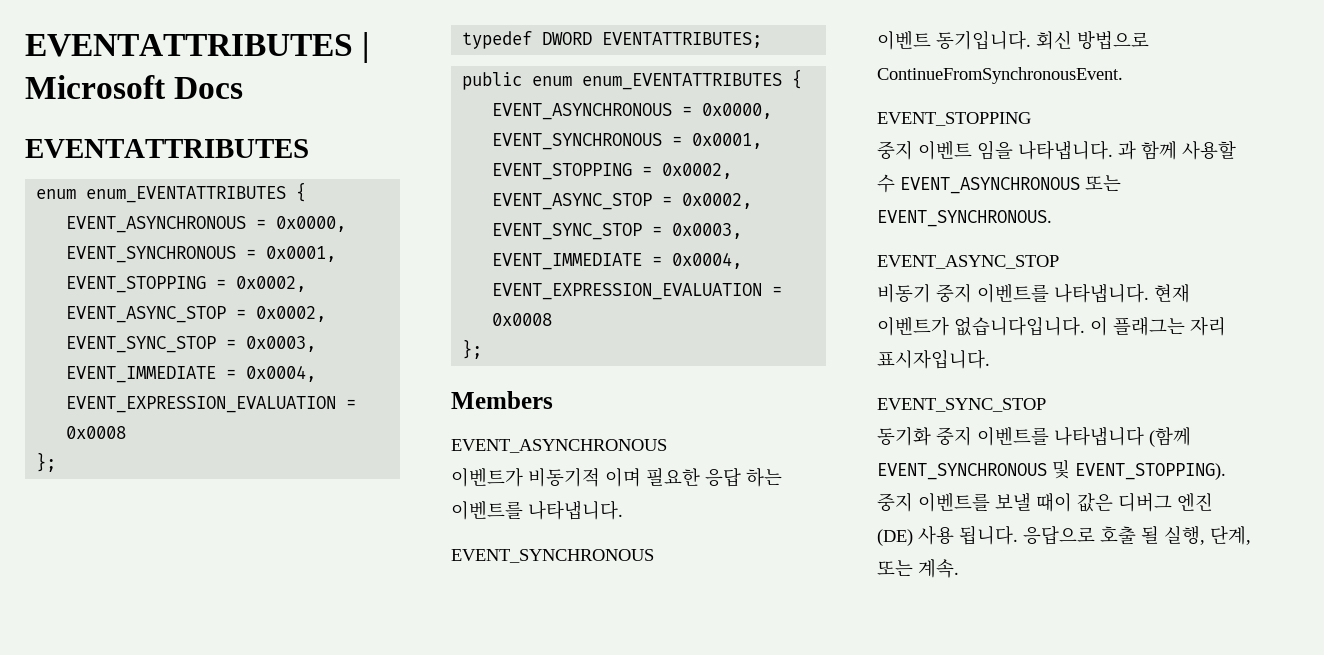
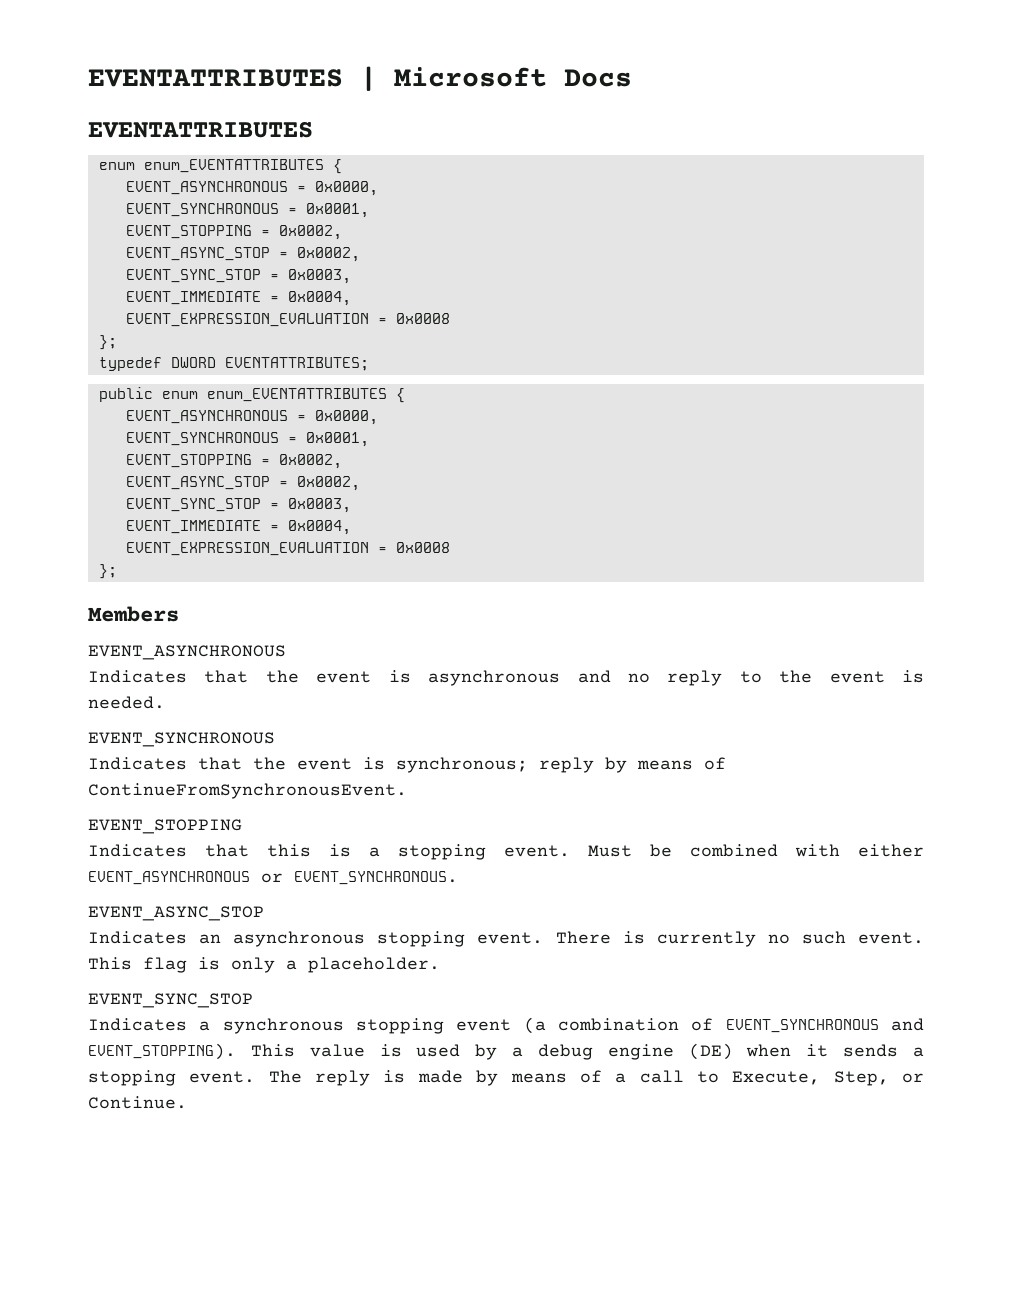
[451,467,782,487] [451,500,623,520] [451,549,654,563] [877,30,1149,50] [877,67,1123,84] [877,112,1031,126] [877,140,1236,160] [877,174,1121,194] [877,210,1052,227] [877,255,1059,269] [877,283,1190,303] [877,316,1226,336] [877,349,990,369] [877,398,1046,412] [877,426,1191,447] [877,460,1226,480] [877,492,1213,512] [877,525,1251,546] [877,559,959,578] 이벤트가 비동기적 이며 필요한 응답 하는 이벤트를 나타냅니다. // EVENT_SYNCHRONOUS // 이벤트 동기입니다. 회신 방법으로 ContinueFromSynchronousEvent. // EVENT_STOPPING // 중지 이벤트 임을 나타냅니다. 과 함께 사용할 수 EVENT_ASYNCHRONOUS 또는 EVENT_SYNCHRONOUS. // EVENT_ASYNC_STOP // 비동기 중지 이벤트를 나타냅니다. 현재 이벤트가 없습니다입니다. 이 플래그는 자리 표시자입니다. // EVENT_SYNC_STOP // 동기화 중지 이벤트를 나타냅니다 (함께 EVENT_SYNCHRONOUS 및 EVENT_STOPPING). 중지 이벤트를 보낼 때이 값은 디버그 엔진 (DE) 사용 됩니다. 응답으로 호출 될 실행, 단계, 또는 계속. -> [88,670,924,686] [88,696,165,709] [88,732,275,747] [88,757,726,773] [88,783,407,799] [88,819,242,834] [88,844,924,860] [88,871,458,885] [88,906,264,921] [88,931,925,947] [88,957,440,973] [88,993,253,1008] [88,1017,925,1034] [88,1043,924,1060] [88,1070,924,1086] [88,1096,187,1109] Indicates that the event is asynchronous and no reply to the event is needed. // EVENT_SYNCHRONOUS // Indicates that the event is synchronous; reply by means of ContinueFromSynchronousEvent. // EVENT_STOPPING // Indicates that this is a stopping event. Must be combined with either EVENT_ASYNCHRONOUS or EVENT_SYNCHRONOUS. // EVENT_ASYNC_STOP // Indicates an asynchronous stopping event. There is currently no such event. This flag is only a placeholder. // EVENT_SYNC_STOP // Indicates a synchronous stopping event (a combination of EVENT_SYNCHRONOUS and EVENT_STOPPING). This value is used by a debug engine (DE) when it sends a stopping event. The reply is made by means of a call to Execute, Step, or Continue.

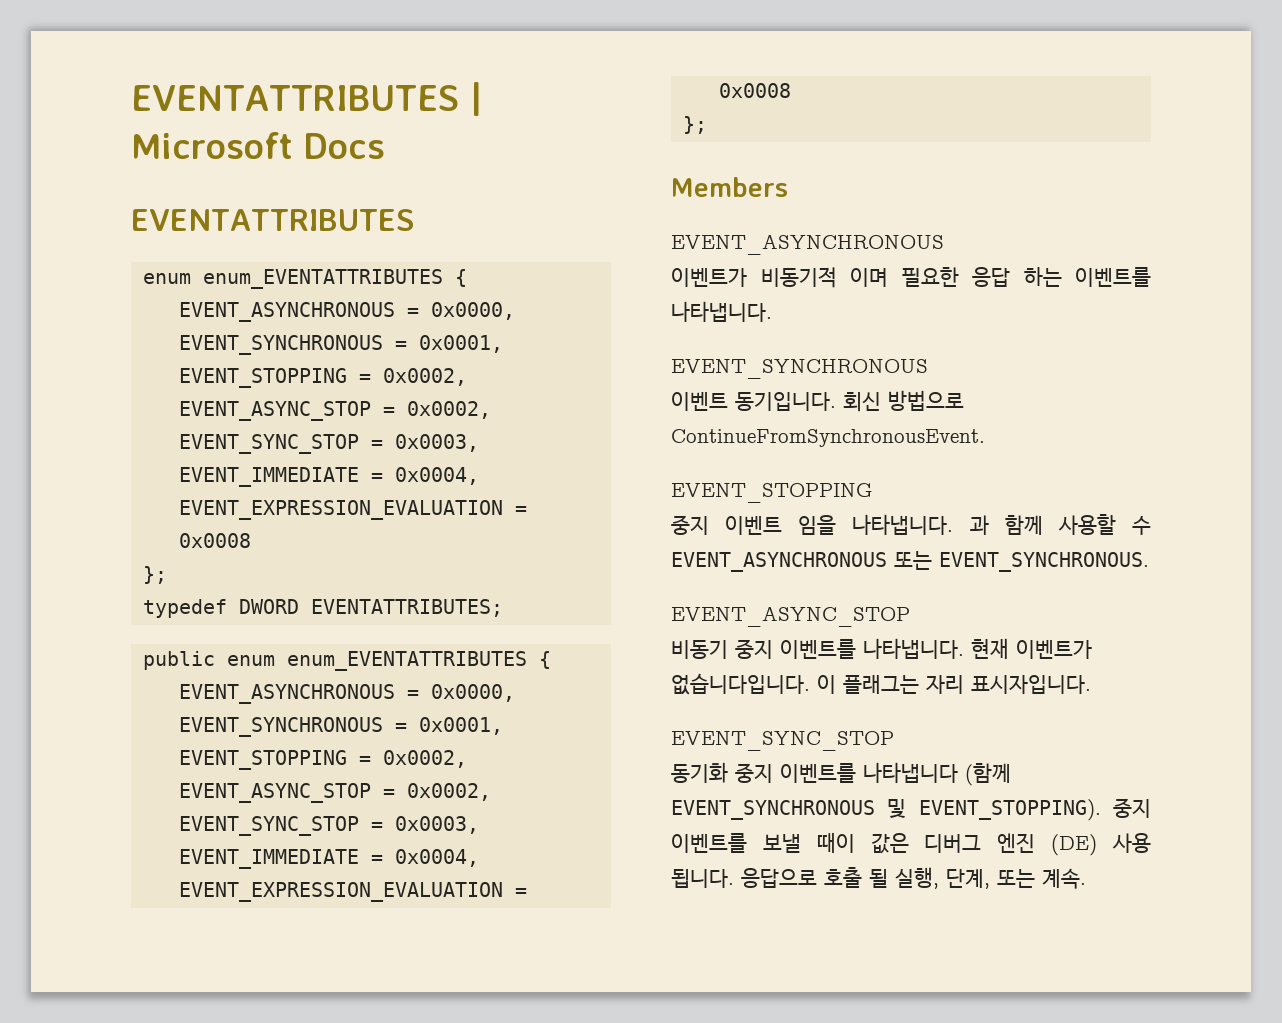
[88,670,924,686] [88,696,165,709] [88,732,275,747] [88,757,726,773] [88,783,407,799] [88,819,242,834] [88,844,924,860] [88,871,458,885] [88,906,264,921] [88,931,925,947] [88,957,440,973] [88,993,253,1008] [88,1017,925,1034] [88,1043,924,1060] [88,1070,924,1086] [88,1096,187,1109] Indicates that the event is asynchronous and no reply to the event is needed. // EVENT_SYNCHRONOUS // Indicates that the event is synchronous; reply by means of ContinueFromSynchronousEvent. // EVENT_STOPPING // Indicates that this is a stopping event. Must be combined with either EVENT_ASYNCHRONOUS or EVENT_SYNCHRONOUS. // EVENT_ASYNC_STOP // Indicates an asynchronous stopping event. There is currently no such event. This flag is only a placeholder. // EVENT_SYNC_STOP // Indicates a synchronous stopping event (a combination of EVENT_SYNCHRONOUS and EVENT_STOPPING). This value is used by a debug engine (DE) when it sends a stopping event. The reply is made by means of a call to Execute, Step, or Continue. -> [671,267,1151,288] [671,301,772,322] [671,359,928,379] [671,390,964,412] [671,429,985,447] [671,483,872,503] [671,514,1151,535] [671,551,1149,572] [671,606,910,627] [671,638,1092,659] [671,673,1091,695] [671,731,894,751] [671,762,1011,786] [671,798,1151,821] [671,832,1151,856] [671,867,1086,889] 이벤트가 비동기적 이며 필요한 응답 하는 이벤트를 나타냅니다. // EVENT_SYNCHRONOUS // 이벤트 동기입니다. 회신 방법으로 ContinueFromSynchronousEvent. // EVENT_STOPPING // 중지 이벤트 임을 나타냅니다. 과 함께 사용할 수 EVENT_ASYNCHRONOUS 또는 EVENT_SYNCHRONOUS. // EVENT_ASYNC_STOP // 비동기 중지 이벤트를 나타냅니다. 현재 이벤트가 없습니다입니다. 이 플래그는 자리 표시자입니다. // EVENT_SYNC_STOP // 동기화 중지 이벤트를 나타냅니다 (함께 EVENT_SYNCHRONOUS 및 EVENT_STOPPING). 중지 이벤트를 보낼 때이 값은 디버그 엔진 (DE) 사용 됩니다. 응답으로 호출 될 실행, 단계, 또는 계속.

